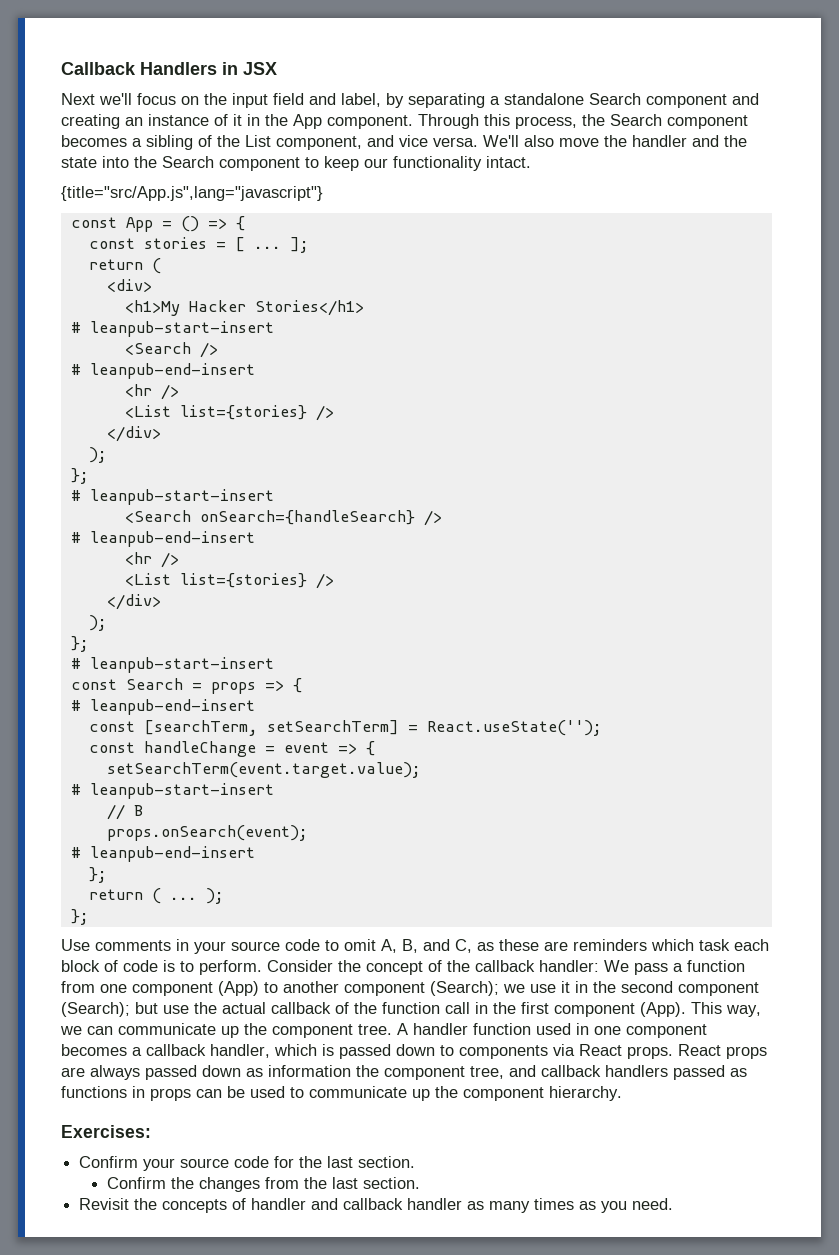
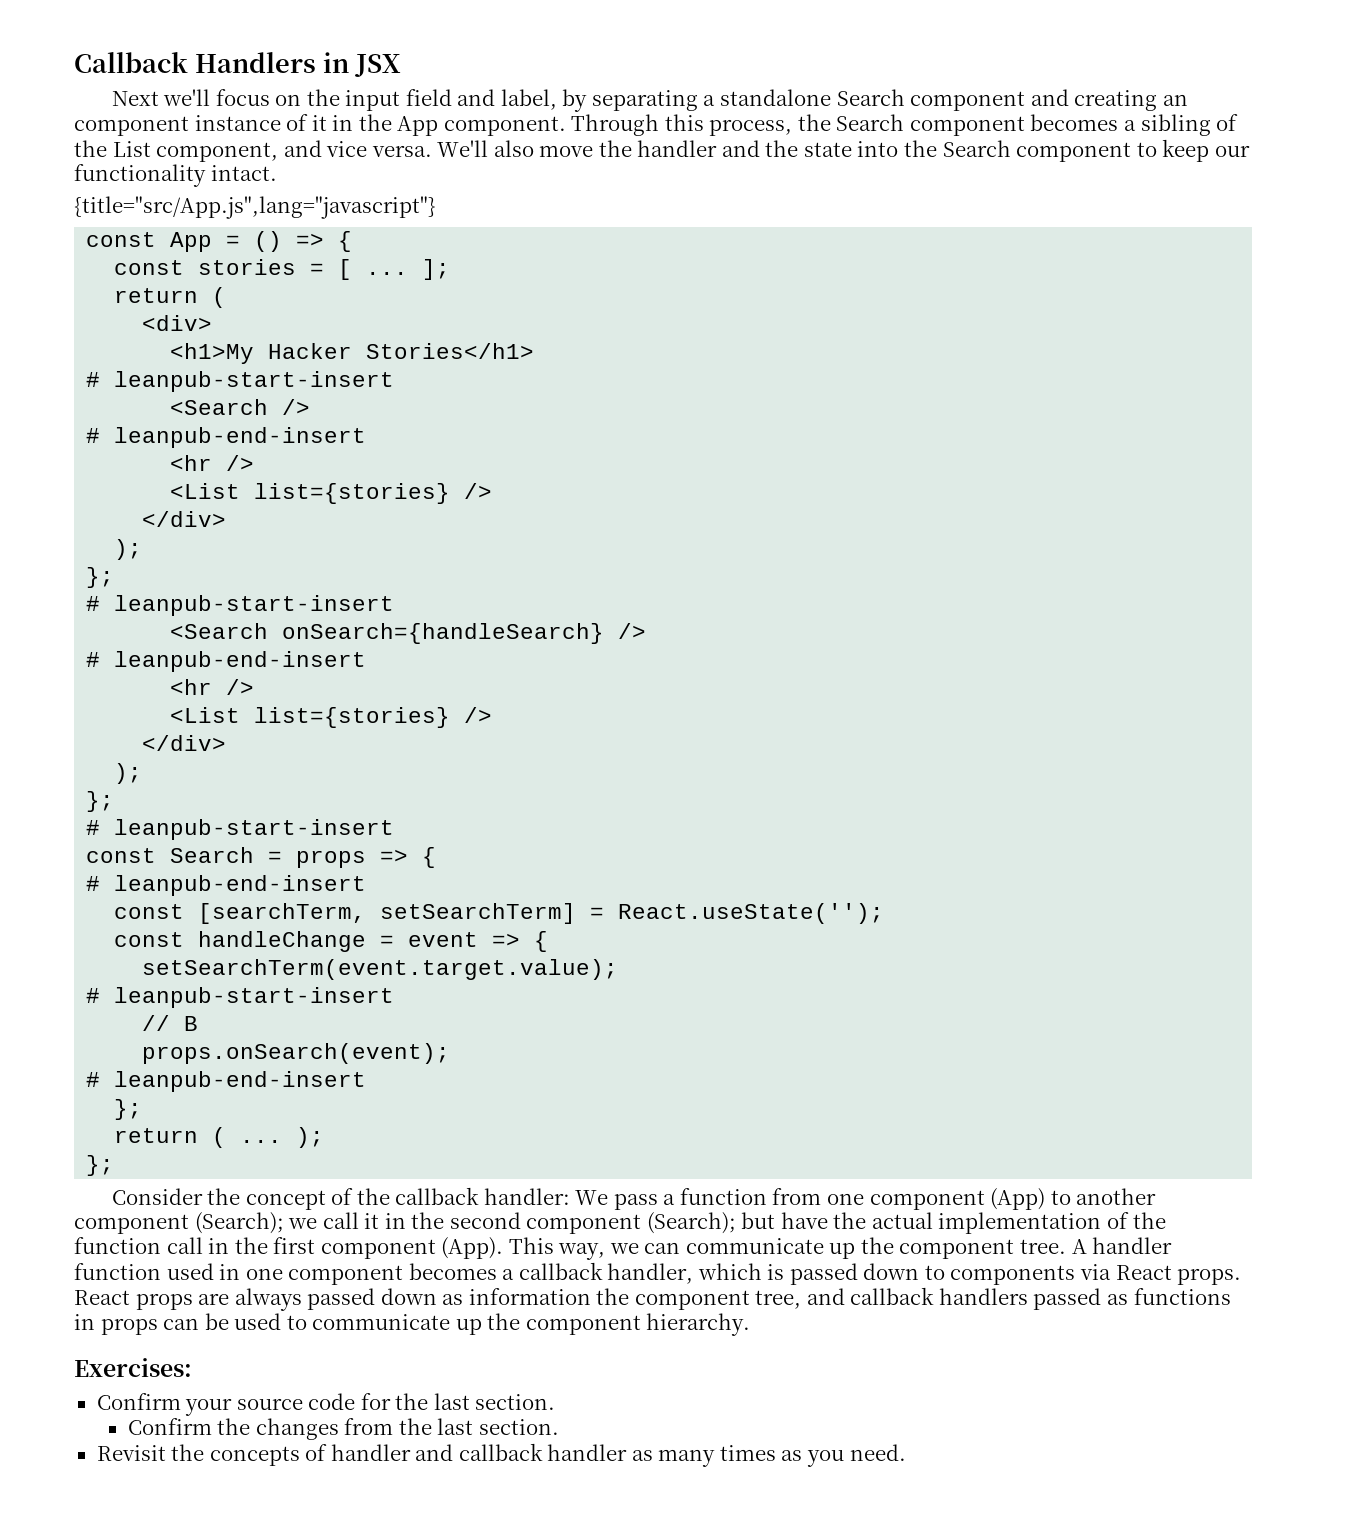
(143, 121) none -> [74,116,189,136] component
[61,939,769,954] [61,960,262,975] Use comments in your source code to omit A, B, and C, as these are reminders which task each block of code is to perform. -> (115, 1165) none
[530,984,556,993] use -> [322,1212,359,1229] call
[163,1005,189,1014] use -> [780,1212,828,1229] have
[271,1002,331,1014] callback -> [938,1212,1102,1234] implementation

